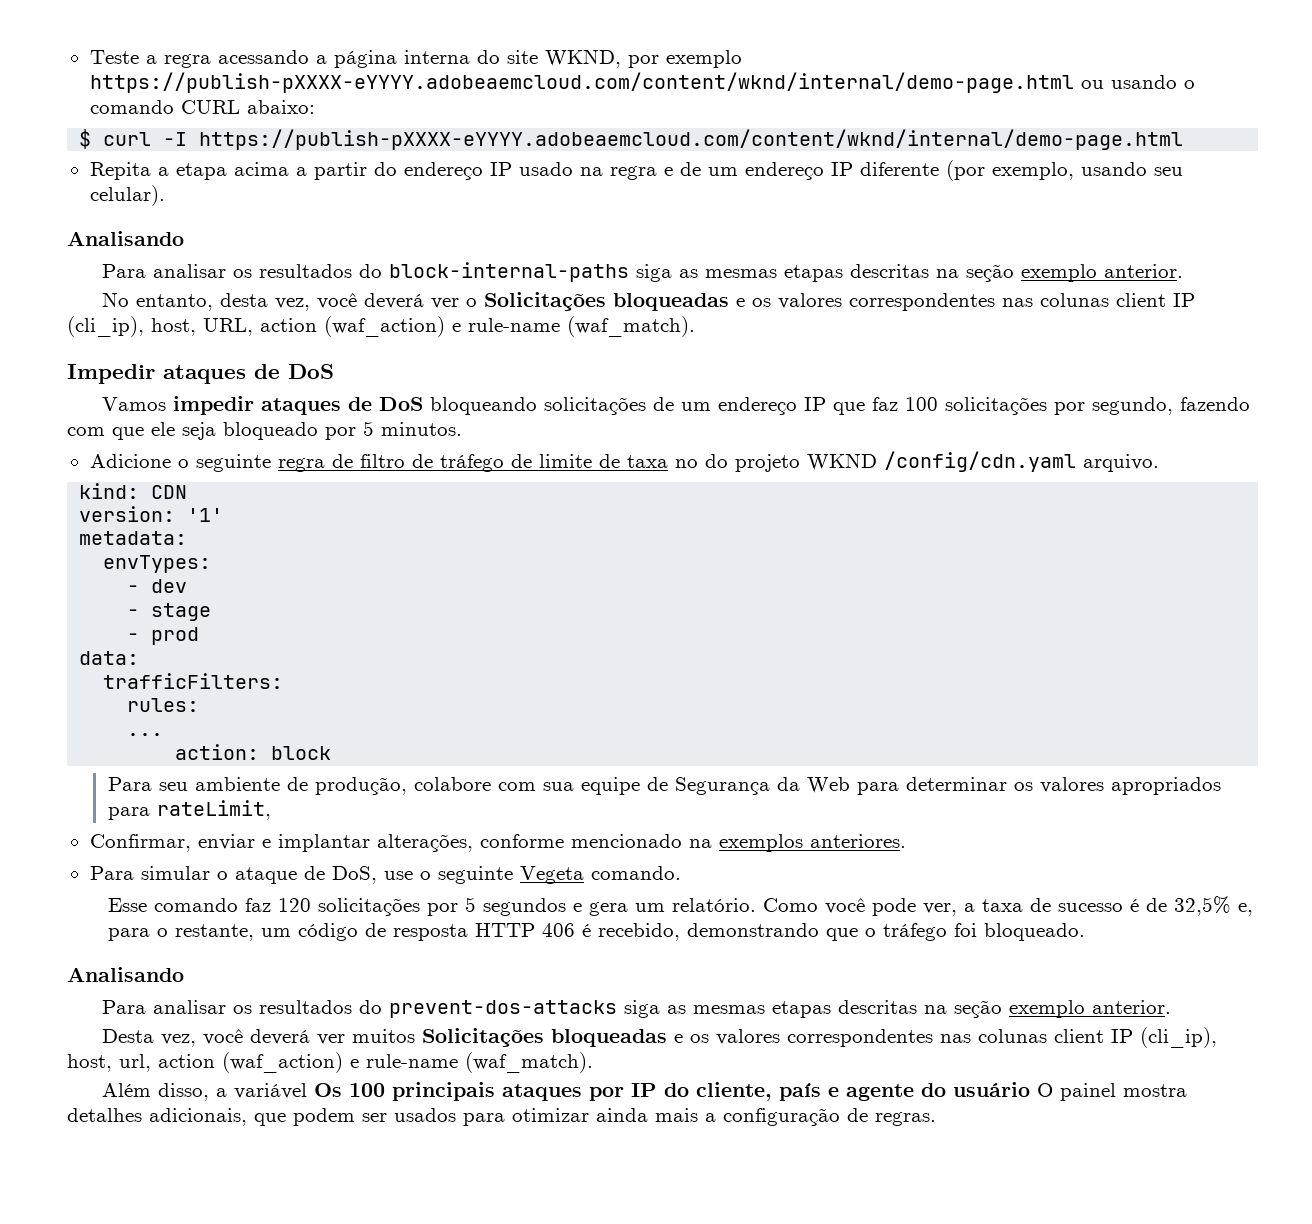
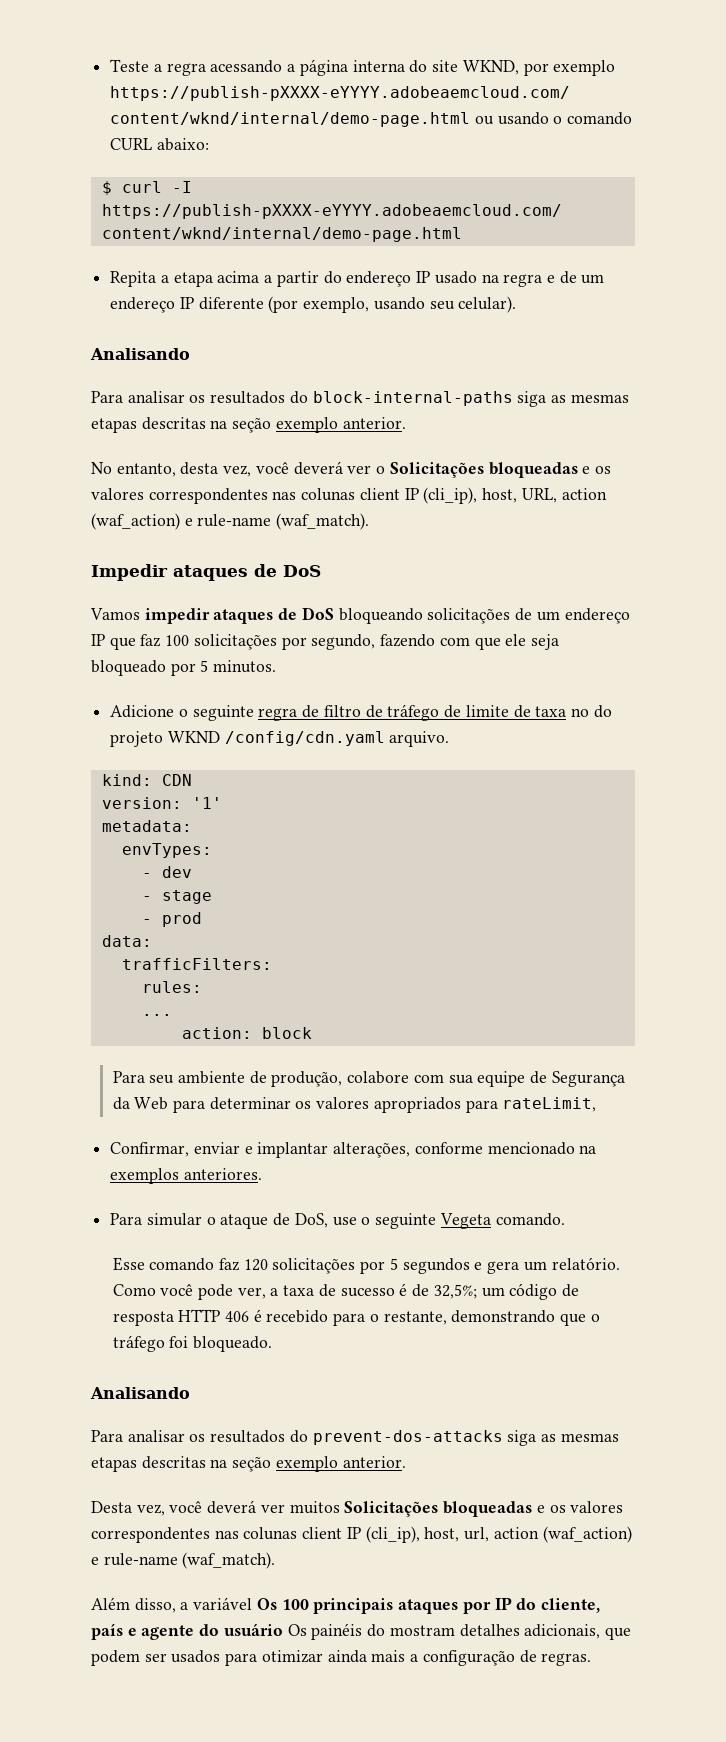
[1173,896,1253,916] [107,924,254,941] 32,5% e, para o restante, -> [433,1284,477,1299] 32,5%;
[597,923,680,941] recebido, -> [266,1310,447,1326] recebido para o restante,
[1036,1083,1187,1101] O painel mostra -> [287,1623,455,1640] Os painéis do mostram

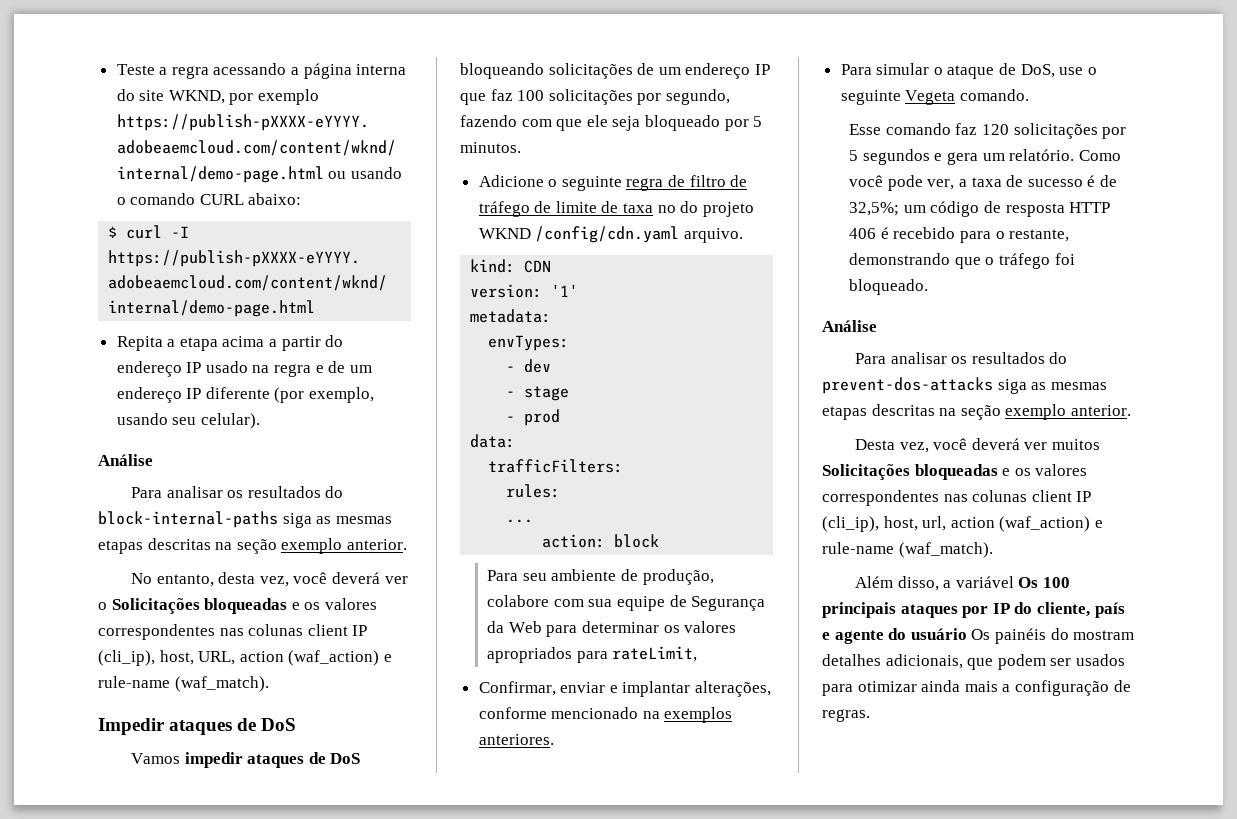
[90,348,190,360] Analisando -> [98,454,153,466] Análise
[90,1387,190,1399] Analisando -> [822,320,877,332] Análise

